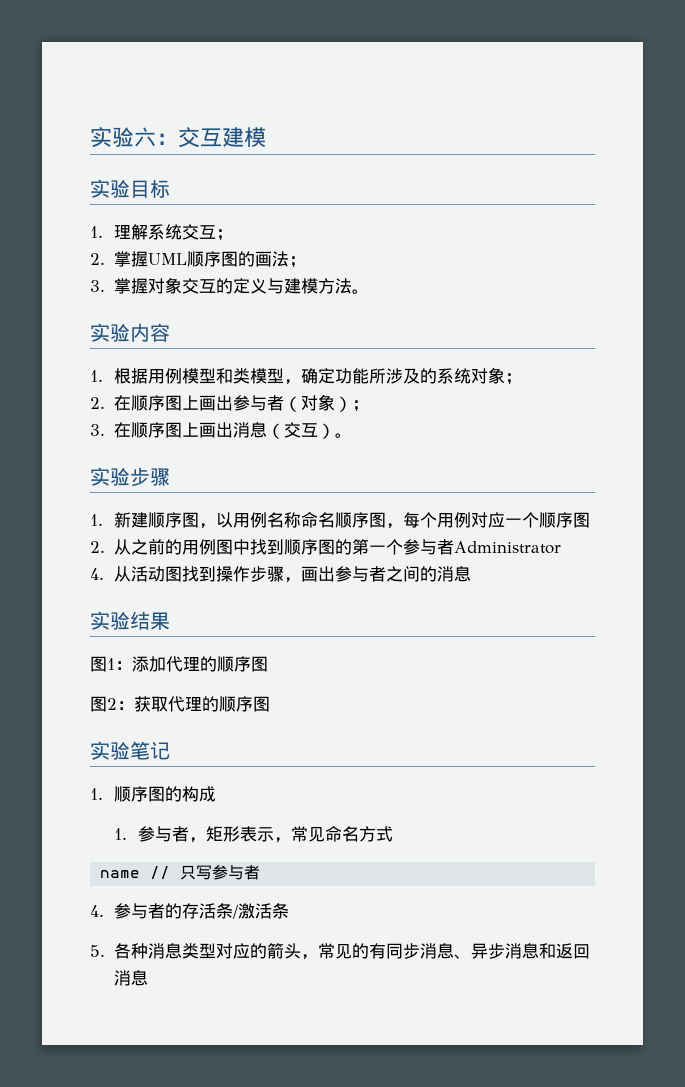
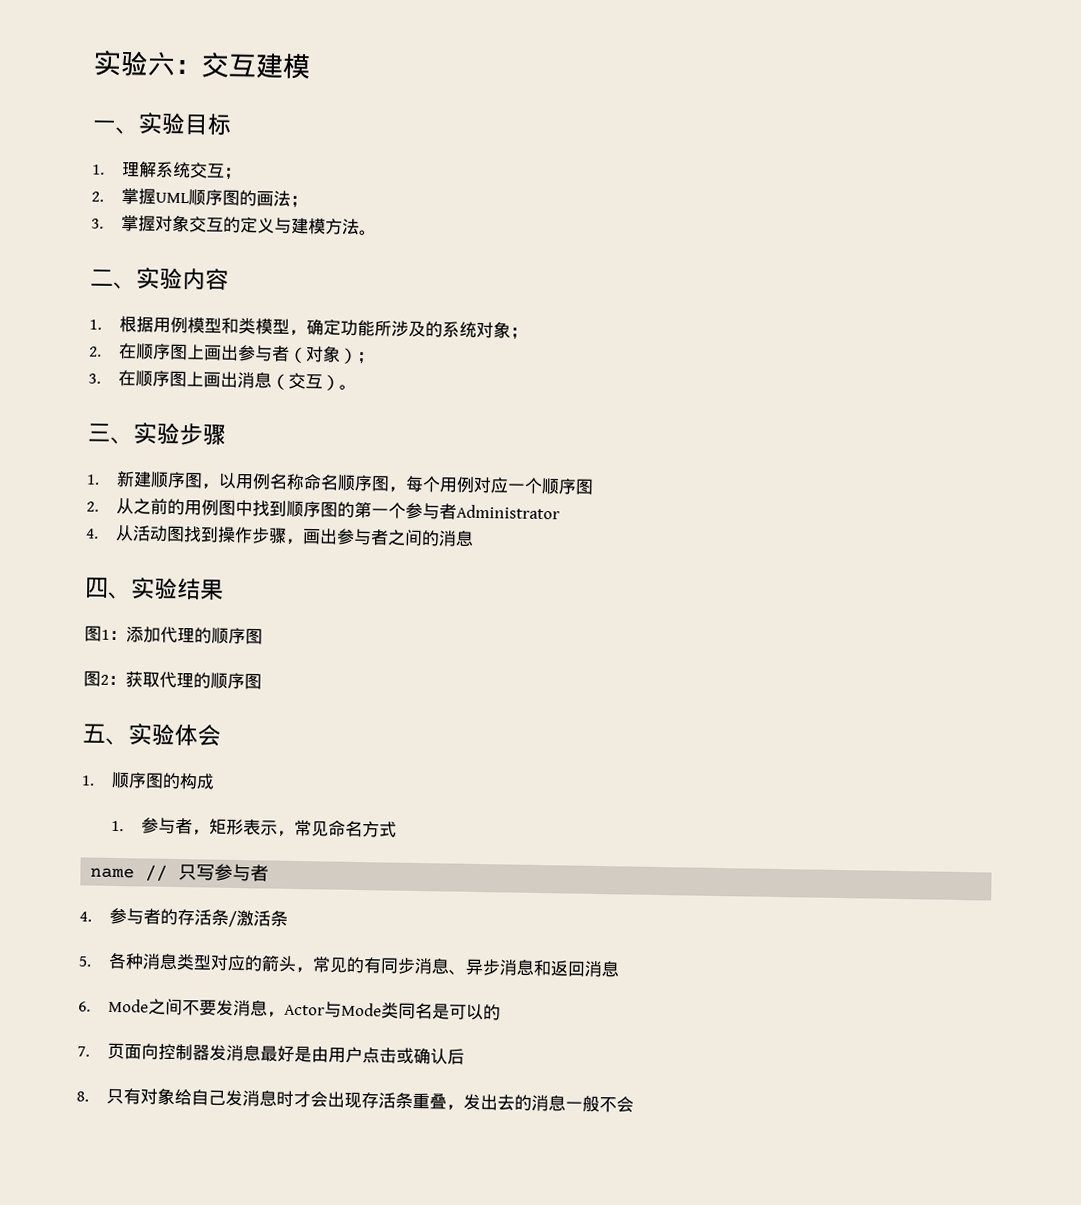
(266, 137) none -> [92,119,139,135] 一、
(369, 291) none -> [90,269,137,290] 二、
(352, 435) none -> [87,423,134,445] 三、
(471, 574) none -> [85,577,132,600] 四、
[90,741,170,760] 实验笔记 -> [82,723,221,747] 五、实验体会
(148, 978) none -> [78,998,502,1021] [77,1042,466,1065] [76,1087,635,1113] // 6. Mode之间不要发消息，Actor与Mode类同名是可以的 // 7.页面向控制器发消息最好是由用户点击或确认后 // 8.只有对象给自己发消息时才会出现存活条重叠，发出去的消息一般不会

